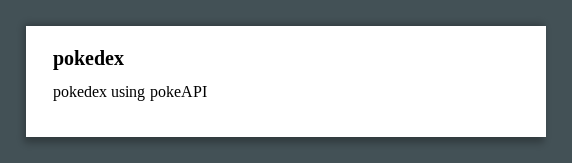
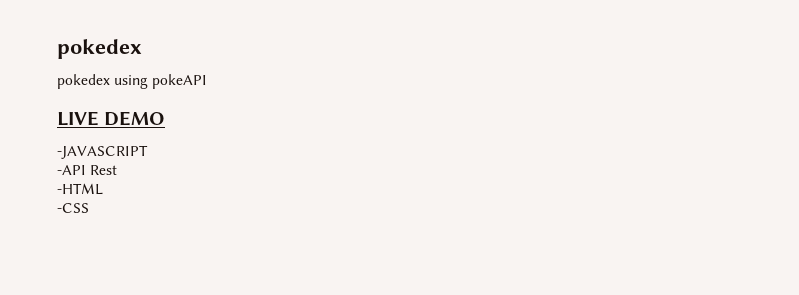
(207, 93) none -> [57,111,166,126] [57,145,148,159] [57,165,118,175] [57,183,103,195] [57,203,89,213] // LIVE DEMO // -JAVASCRIPT // -API Rest // -HTML // -CSS

